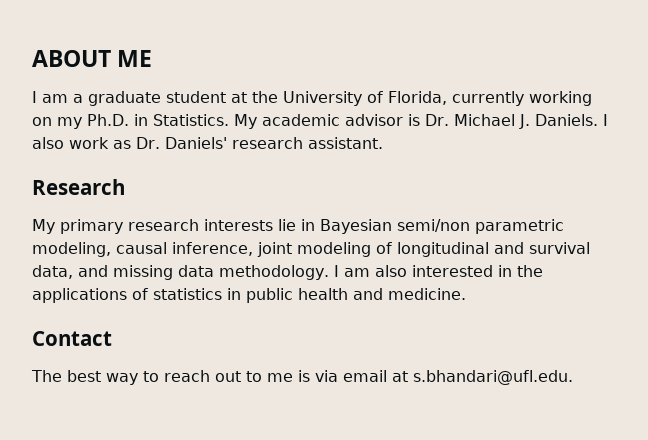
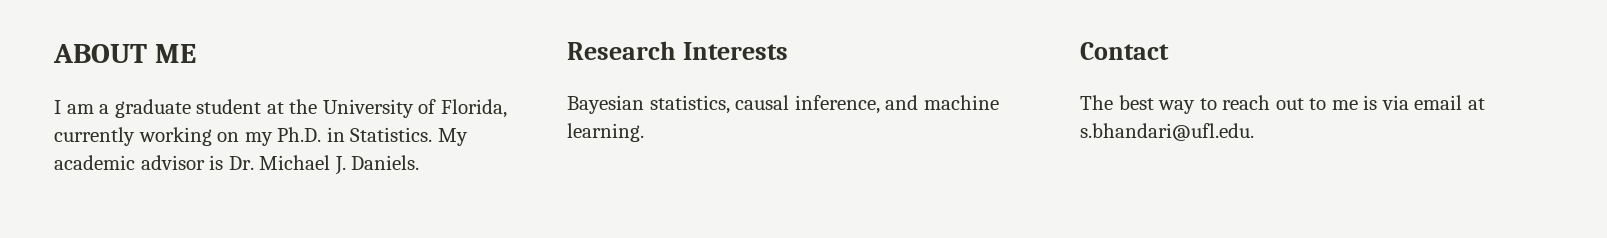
[602,114,608,126] [32,137,383,149] [32,179,125,195] [32,219,564,234] [32,242,590,257] [32,265,543,280] [32,288,466,303] I also work as Dr. Daniels' research assistant. // Research // My primary research interests lie in Bayesian semi/non parametric modeling, causal inference, joint modeling of longitudinal and survival data, and missing data methodology. I am also interested in the applications of statistics in public health and medicine. -> [567,41,788,60] [567,95,999,114] [567,123,644,142] // Research Interests // Bayesian statistics, causal inference, and machine learning.

